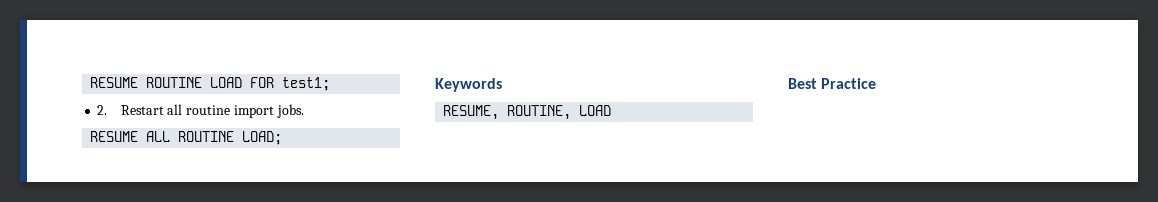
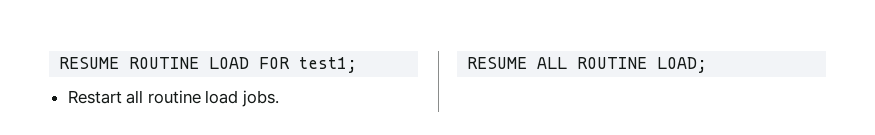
[97,105,108,115] 2. -> (358, 65) none
[234,105,275,118] import -> [205,90,239,104] load
[435,78,502,92] [443,105,612,120] [788,78,877,89] // Keywords // RESUME, ROUTINE, LOAD // Best Practice -> (708, 65) none

